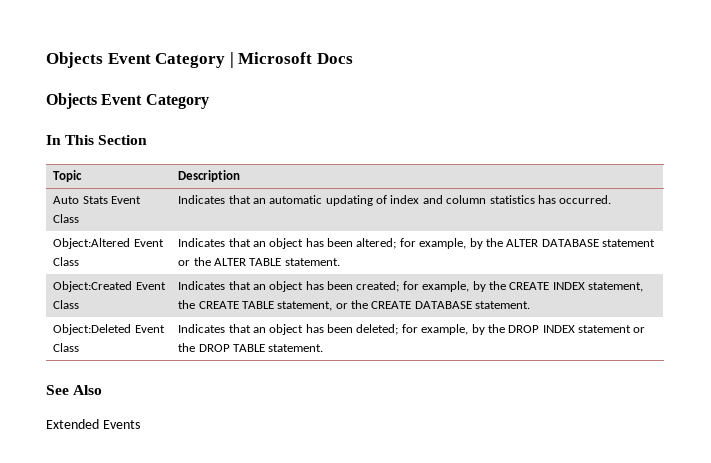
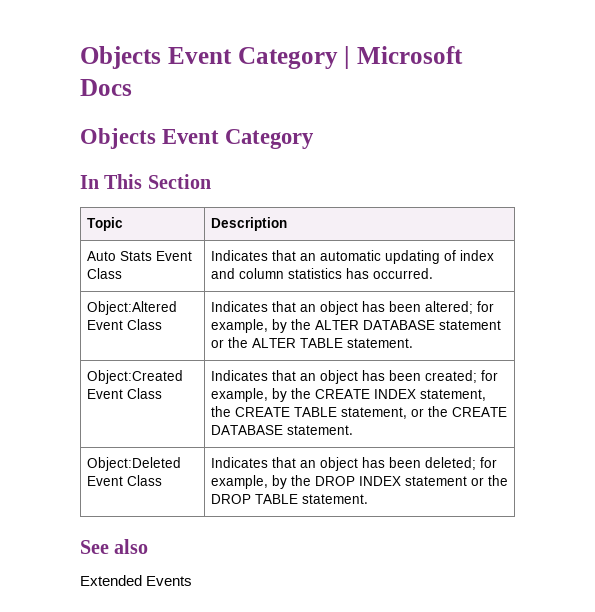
[73,385,103,395] Also -> [114,539,149,554] also

